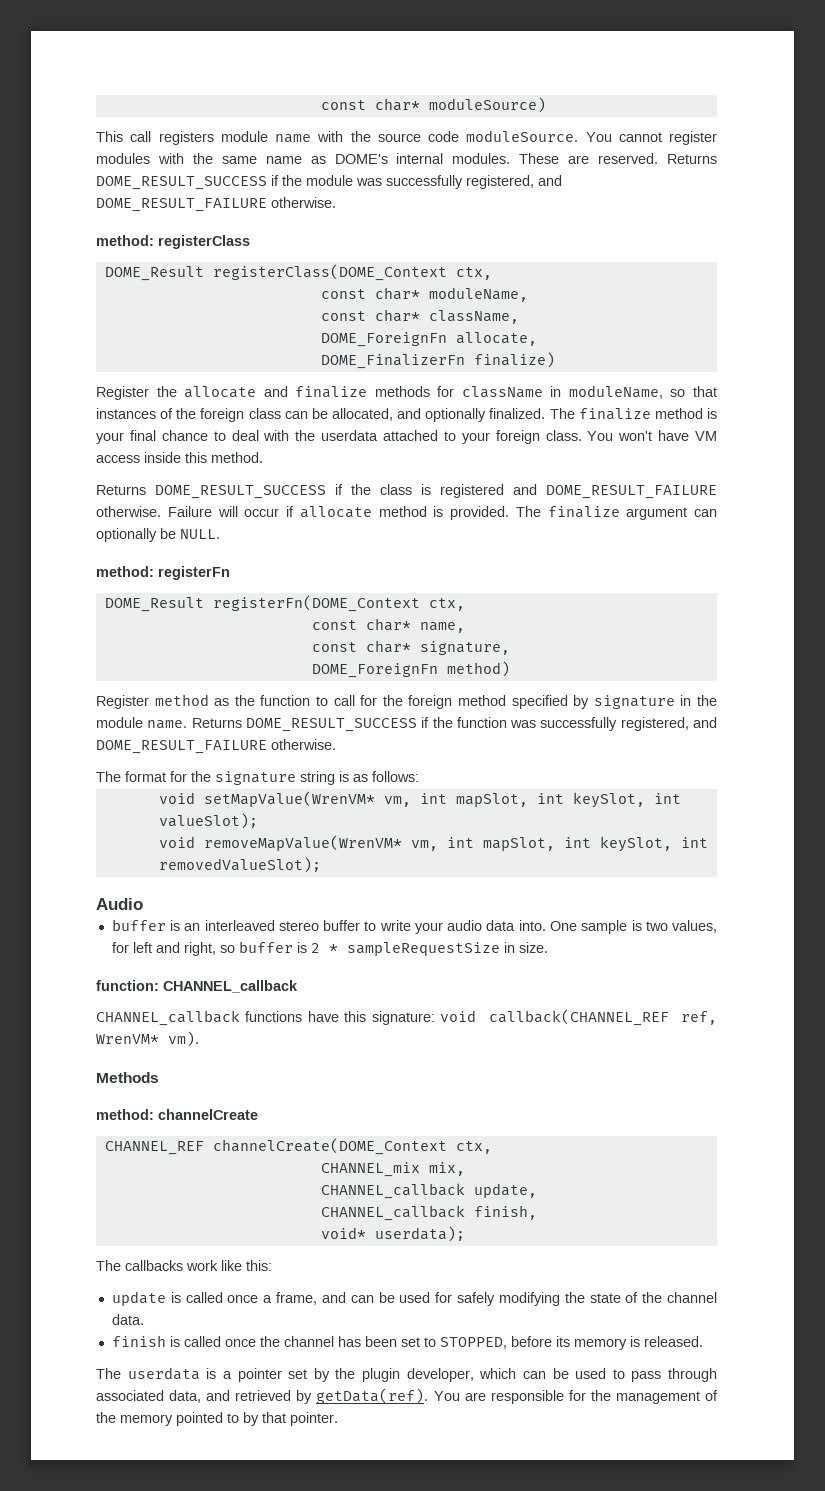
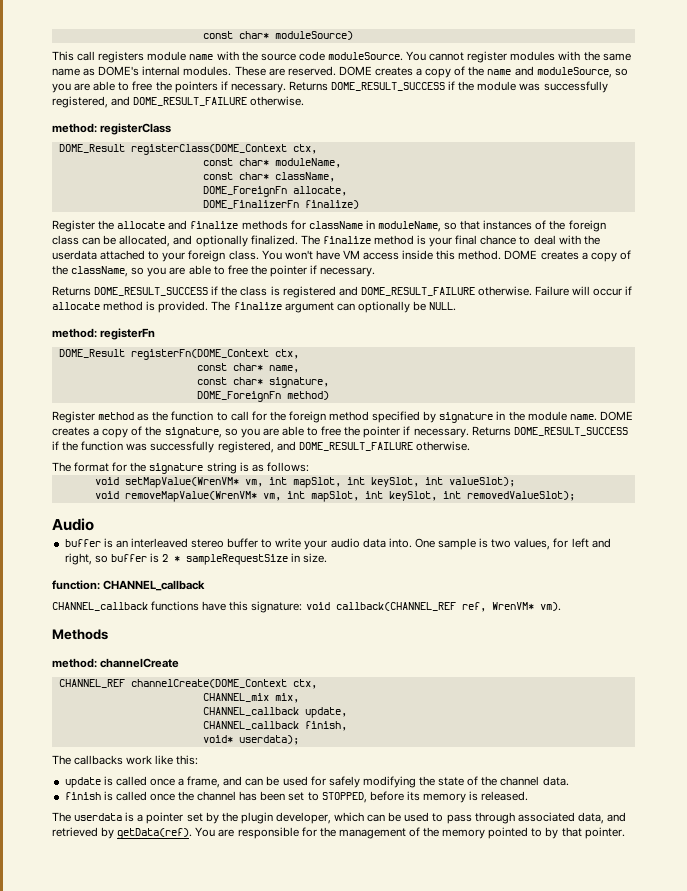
(659, 158) none -> [338,66,628,78] [52,81,286,93] DOME creates a copy of the name and moduleSource, so you are able to free the pointers if necessary.
(263, 457) none -> [504,250,631,262] [52,265,376,277] DOME creates a copy of the className, so you are able to free the pointer if necessary.
(188, 724) none -> [599,411,633,421] [52,426,469,438] DOME creates a copy of the signature, so you are able to free the pointer if necessary.

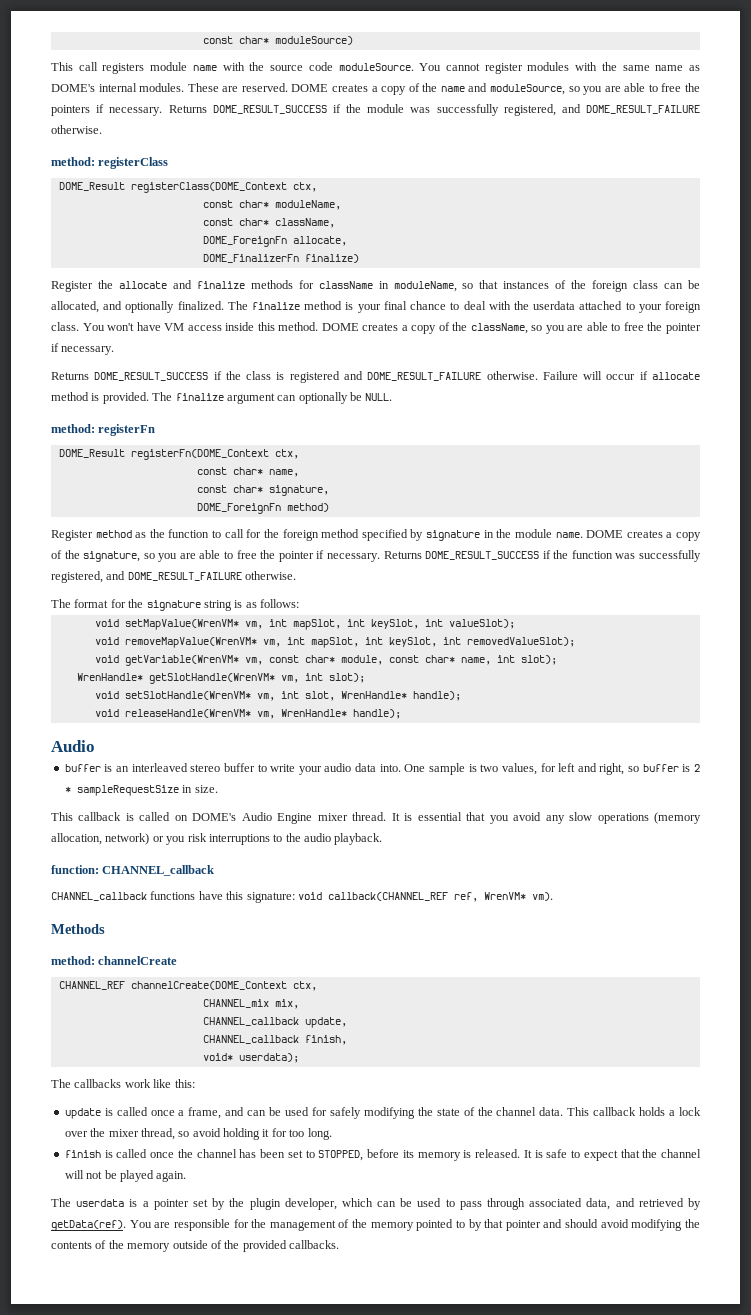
(575, 496) none -> [94,655,557,666] [76,673,365,684] [94,691,461,701] [94,709,401,719] // void getVariable(WrenVM* vm, const char* module, const char* name, int slot); // WrenHandle* getSlotHandle(WrenVM* vm, int slot); // void setSlotHandle(WrenVM* vm, int slot, WrenHandle* handle); // void releaseHandle(WrenVM* vm, WrenHandle* handle);
(328, 558) none -> [51,812,702,824] [51,833,383,845] // This callback is called on DOME's Audio Engine mixer thread. It is essential that you avoid any slow operations (memory allocation, network) or you risk interruptions to the audio playback.
(569, 781) none -> [567,1107,701,1116] [64,1128,332,1140] This callback holds a lock over the mixer thread, so avoid holding it for too long.
(529, 796) none -> [523,1149,701,1161] [64,1170,187,1182] It is safe to expect that the channel will not be played again.
[584,827,625,839] pointer. -> [505,1219,701,1231] [51,1240,339,1252] pointer and should avoid modifying the contents of the memory outside of the provided callbacks.

